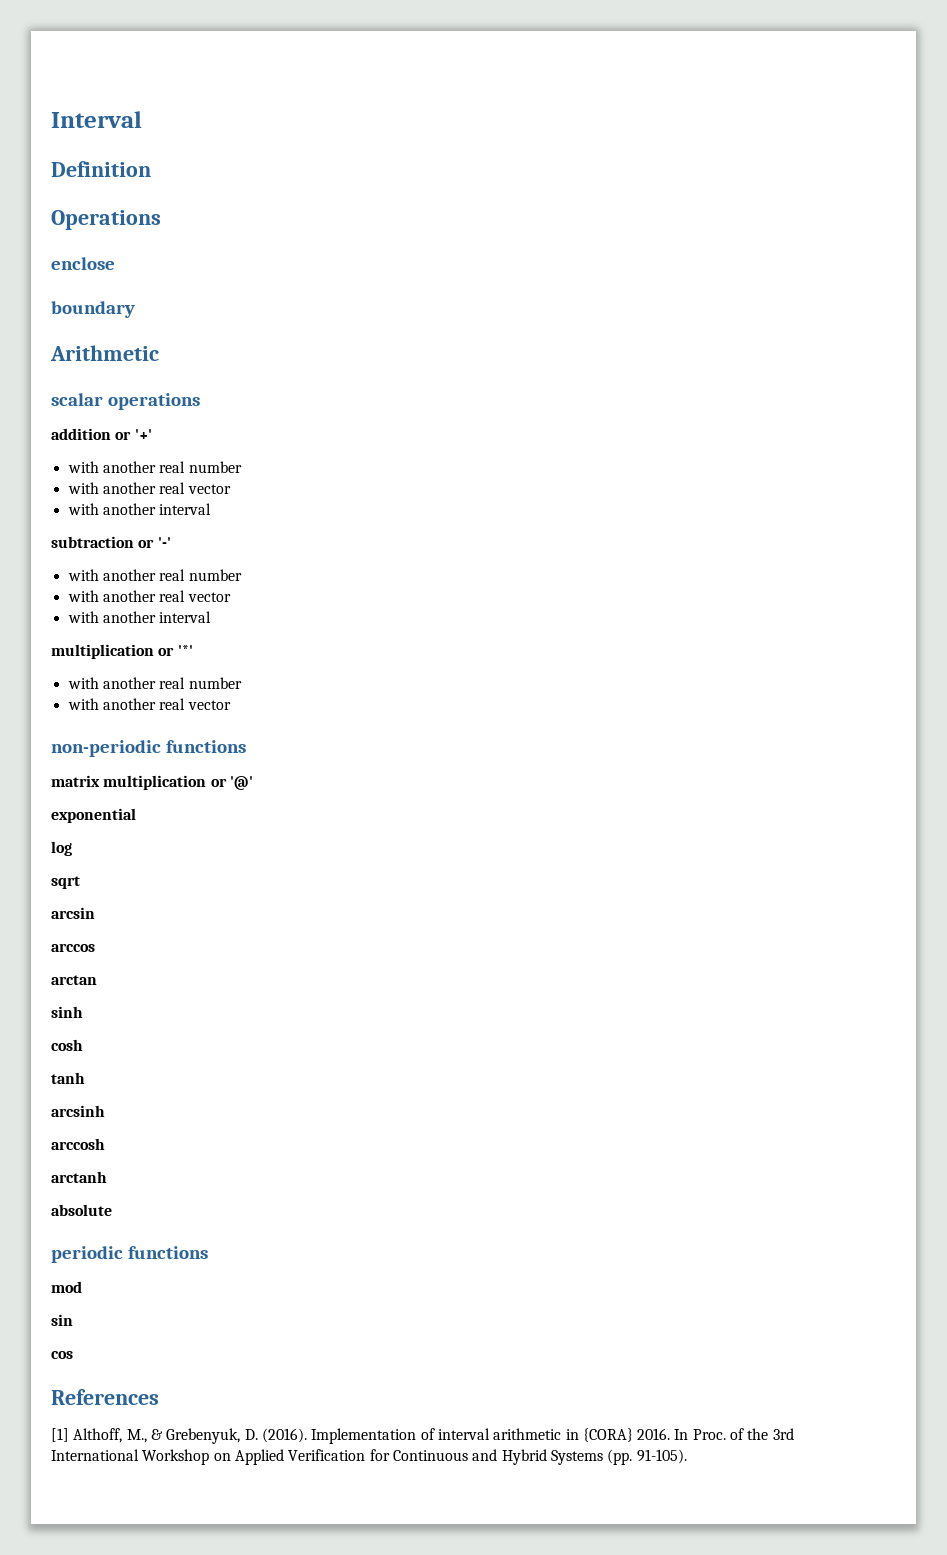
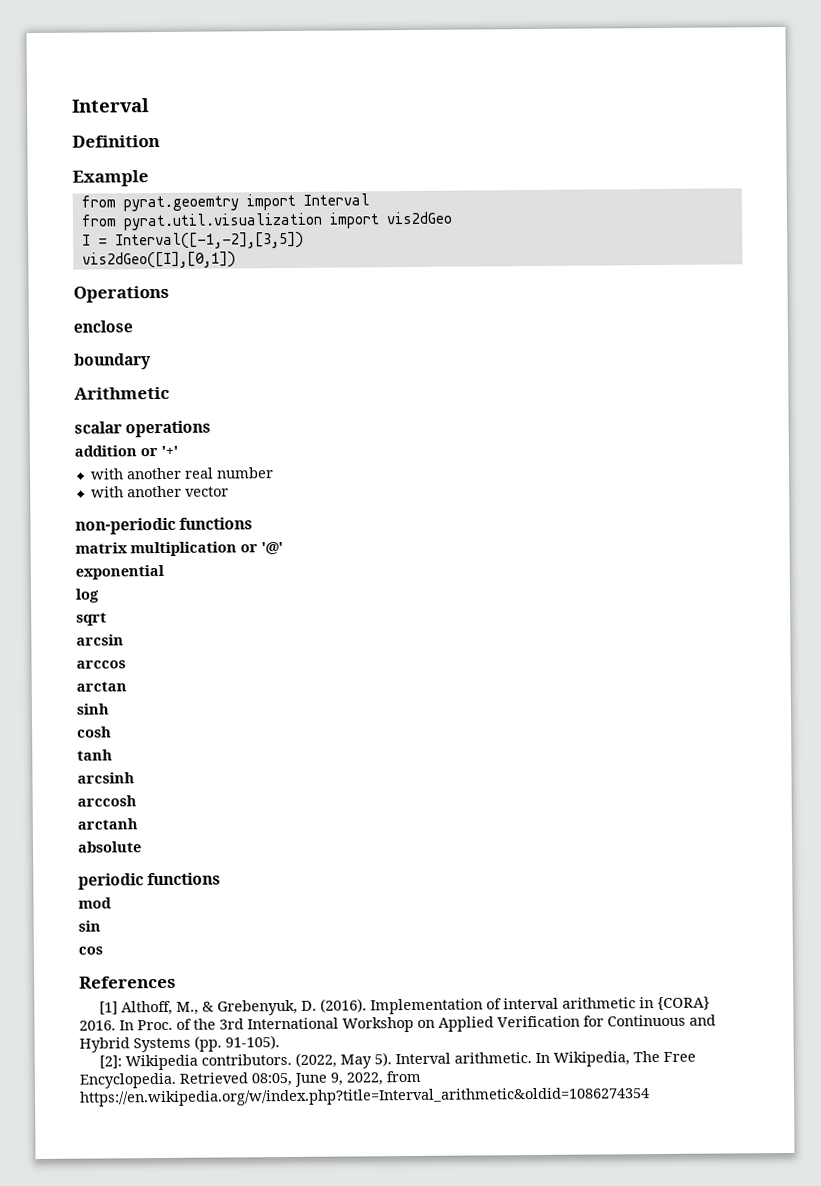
(151, 169) none -> [72,170,149,187] [80,193,370,212] [80,211,453,231] [81,231,304,250] [81,251,236,269] // Example // from pyrat.geoemtry import Interval // from pyrat.util.visualization import vis2dGeo // I = Interval([-1,-2],[3,5]) // vis2dGeo([I],[0,1])
[159,482,231,494] [67,503,212,515] [51,536,171,548] [67,569,242,581] [67,590,231,602] [67,611,212,623] [51,644,193,659] [67,677,242,689] [67,698,186,710] real vector // with another interval // subtraction or '-' // with another real number // with another real vector // with another interval // multiplication or '*' // with another real number // with another real -> (182, 491) none
(687, 1456) none -> [99,1051,697,1071] [79,1070,421,1089] [79,1087,650,1107] // [2]: Wikipedia contributors. (2022, May 5). Interval arithmetic. In Wikipedia, The Free Encyclopedia. Retrieved 08:05, June 9, 2022, from https://en.wikipedia.org/w/index.php?title=Interval_arithmetic&oldid=1086274354

